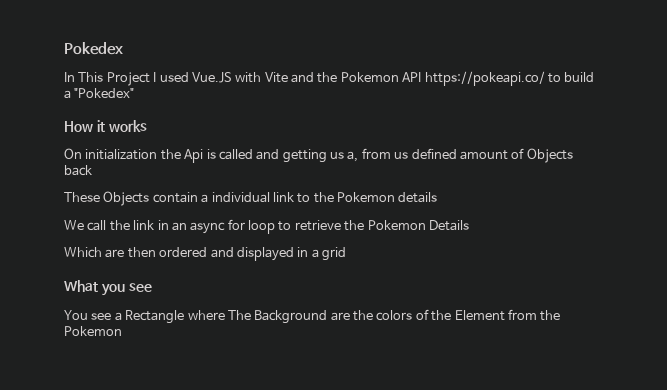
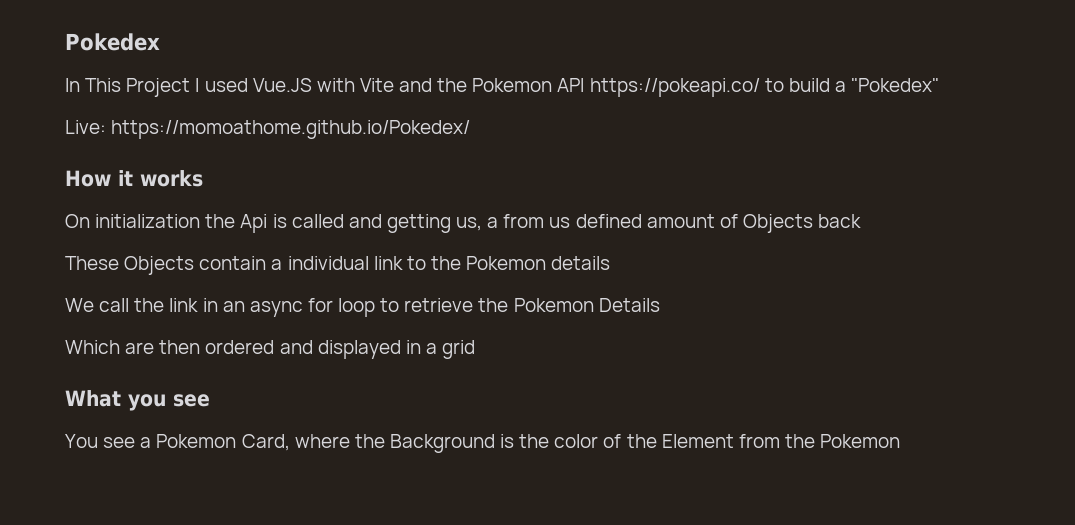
(135, 93) none -> [65,120,471,139] // Live: https://momoathome.github.io/Pokedex/
[330,151,359,162] us a, -> [456,217,499,231] us, a
[125,310,413,324] Rectangle where The Background are the colors -> [156,434,599,453] Pokemon Card, where the Background is the color

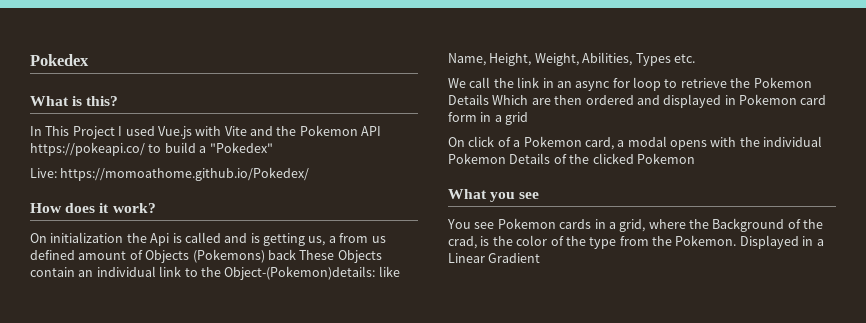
(160, 42) none -> [30,96,119,106] // What is this?
[252,78,312,92] Vue.JS -> [157,126,192,139] Vue.js
[118,170,203,187] it works -> [65,203,156,213] does it work?
(382, 221) none -> [250,233,260,243] is
(813, 223) none -> [192,249,265,263] (Pokemons)
(862, 221) // -> (296, 254) none
[271,259,283,270] a -> [78,270,94,277] an
[466,256,611,270] Pokemon details -> [224,266,400,280] [448,52,695,66] Object-(Pokemon)details: like Name, Height, Weight, Abilities, Types etc.
(660, 305) // -> (489, 99) none
[425,340,476,359] a grid -> [739,94,827,105] [448,112,529,125] [448,136,823,150] [448,153,695,164] Pokemon card form in a grid // On click of a Pokemon card, a modal opens with the individual Pokemon Details of the clicked Pokemon
[140,434,495,453] a Pokemon Card, where the Background -> [497,218,824,232] [448,236,477,249] Pokemon cards in a grid, where the Background of the crad,
[661,434,734,448] Element -> [589,237,617,249] type
[820,434,901,448] Pokemon -> [675,235,824,249] [448,253,541,263] Pokemon. Displayed in a Linear Gradient

